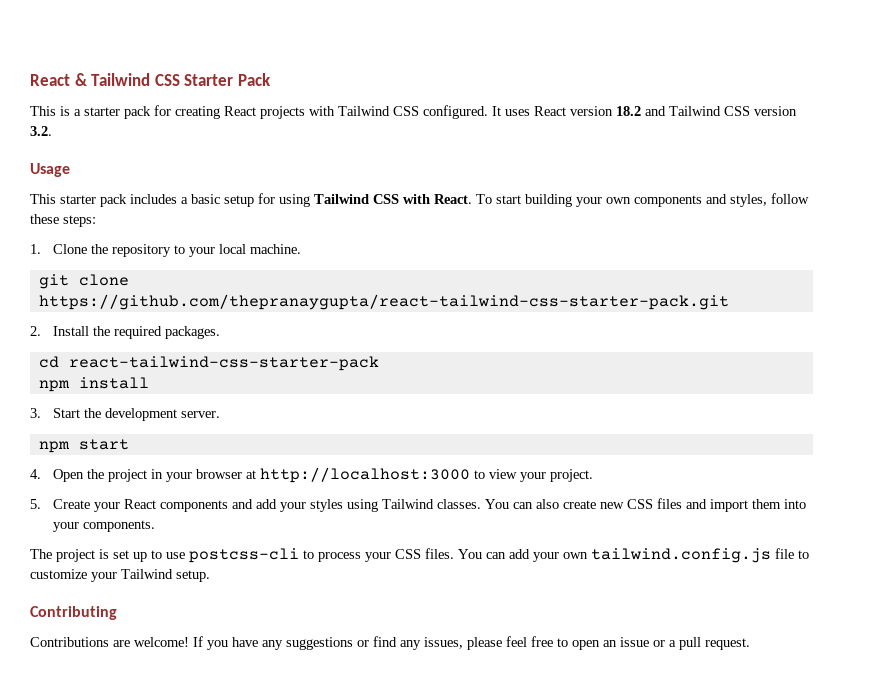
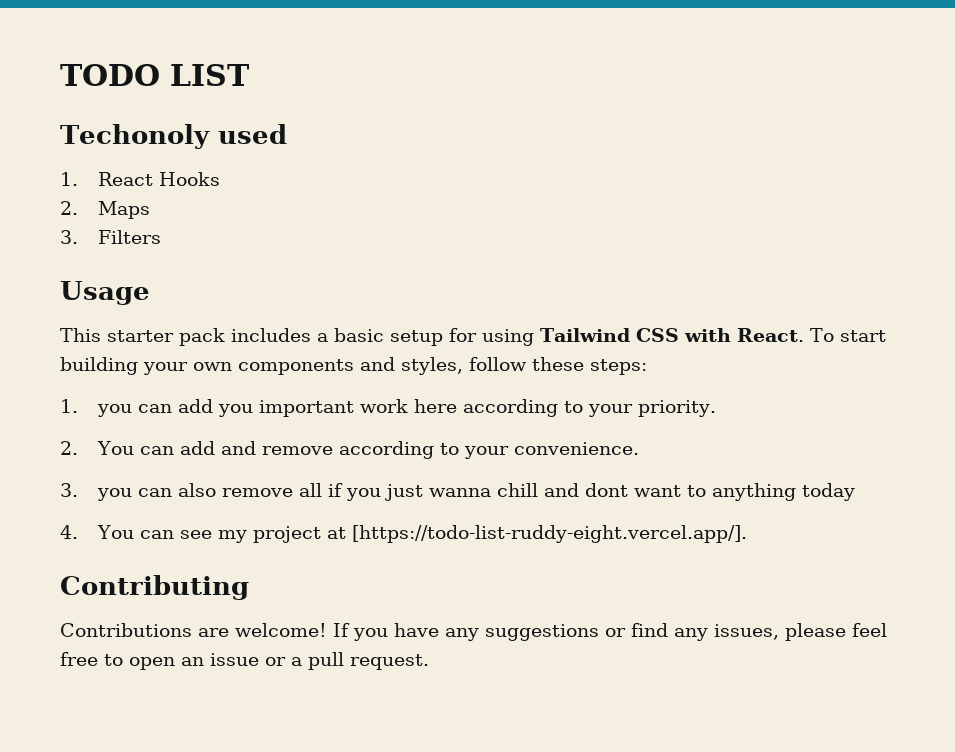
[30,73,271,86] [30,105,797,119] [30,126,52,136] React & Tailwind CSS Starter Pack // This is a starter pack for creating React projects with Tailwind CSS configured. It uses React version 18.2 and Tailwind CSS version 3.2. -> [60,64,250,86] [60,124,287,149] [60,172,220,186] [60,201,150,219] [60,230,161,244] TODO LIST // Techonoly used // 1. React Hooks // 2. Maps // 3. Filters
[53,244,302,257] [38,274,129,289] [38,294,729,310] [30,326,221,339] [38,356,379,371] [38,377,149,392] [30,408,221,421] [38,439,129,453] [30,467,594,483] [30,498,807,512] [53,520,156,532] [30,548,809,563] [30,569,210,582] Clone the repository to your local machine. // git clone https://github.com/thepranaygupta/react-tailwind-css-starter-pack.git // 2. Install the required packages. // cd react-tailwind-css-starter-pack // npm install // 3. Start the development server. // npm start // 4. Open the project in your browser at http://localhost:3000 to view your project. // 5. Create your React components and add your styles using Tailwind classes. You can also create new CSS files and import them into your components. // The project is set up to use postcss-cli to process your CSS files. You can add your own tailwind.config.js file to customize your Tailwind setup. -> [96,399,716,417] [60,441,639,459] [60,483,855,501] [60,525,747,543] you can add you important work here according to your priority. // 2. You can add and remove according to your convenience. // 3. you can also remove all if you just wanna chill and dont want to anything today // 4. You can see my project at [https://todo-list-ruddy-eight.vercel.app/].

